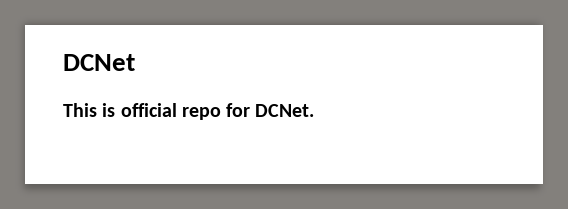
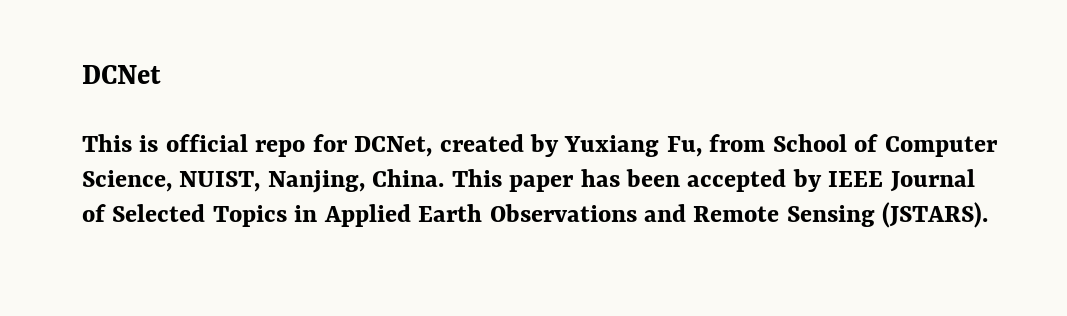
[255,104,315,117] DCNet. -> [354,134,998,157] [82,169,975,193] [82,202,989,228] DCNet, created by Yuxiang Fu, from School of Computer Science, NUIST, Nanjing, China. This paper has been accepted by IEEE Journal of Selected Topics in Applied Earth Observations and Remote Sensing (JSTARS).

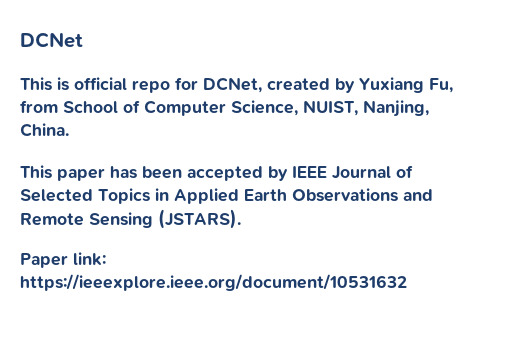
(445, 178) none -> (69, 130) //
(989, 215) none -> [20,252,106,268] [20,274,407,291] // Paper link: https://ieeexplore.ieee.org/document/10531632

